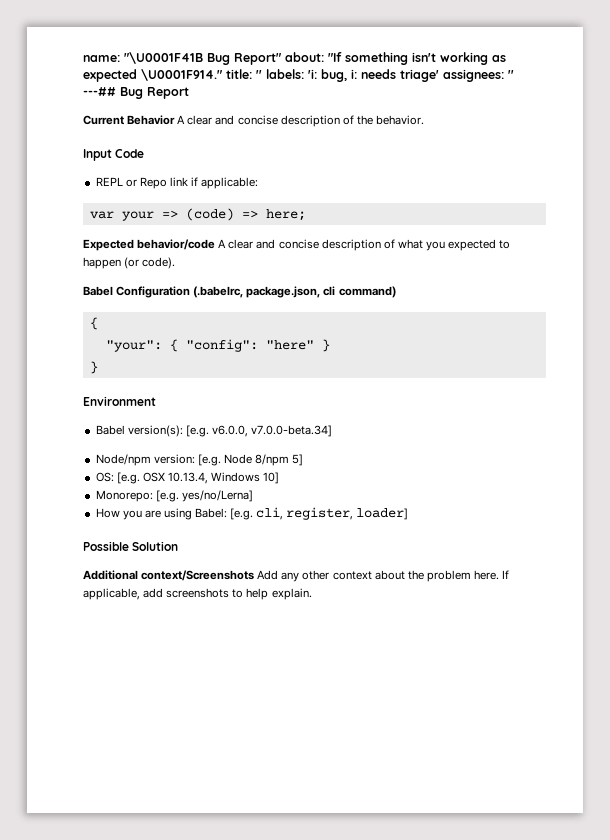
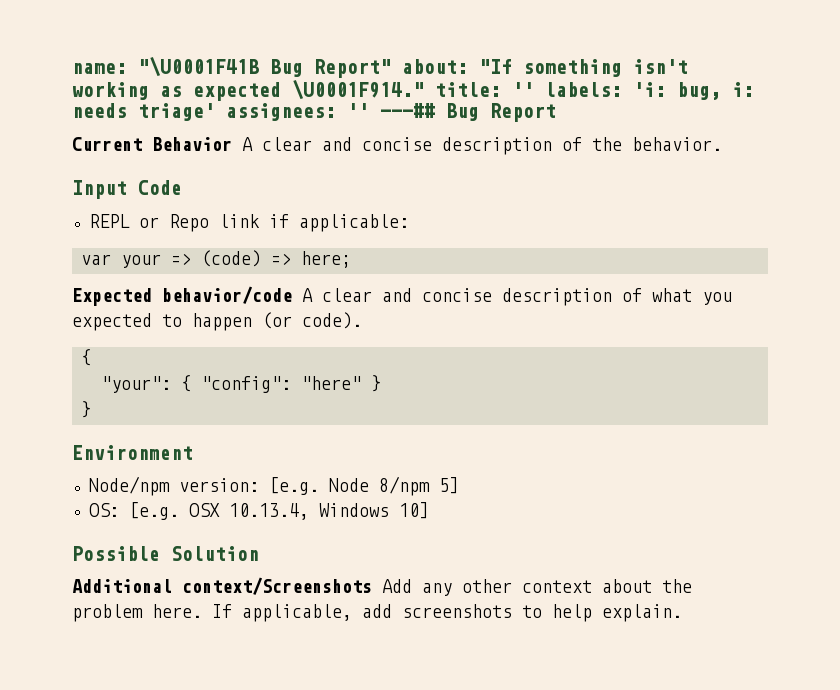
[83,286,396,298] // Babel Configuration (.babelrc, package.json, cli command) -> (362, 320) none
[95,425,333,437] // Babel version(s): [e.g. v6.0.0, v7.0.0-beta.34] -> (193, 452) none
[95,490,253,502] [95,507,409,520] // Monorepo: [e.g. yes/no/Lerna] // How you are using Babel: [e.g. cli, register, loader] -> (429, 510) none

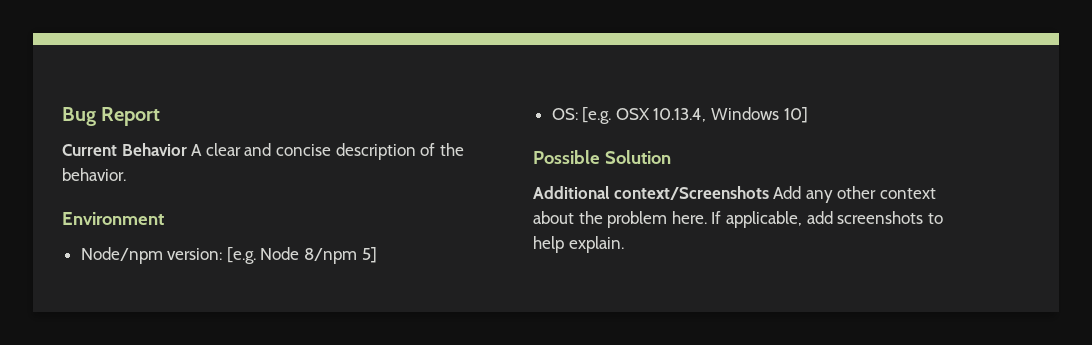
[72,57,688,78] [72,80,754,101] [72,103,435,121] name: "\U0001F41B Bug Report" about: "If something isn't working as expected \U0001F914." title: '' labels: 'i: bug, i: needs triage' assignees: '' ---## -> (62, 116) none
[72,180,182,199] [88,214,409,232] [81,250,351,268] [72,286,732,306] [72,312,362,331] [81,349,91,366] [101,375,381,393] [81,401,91,418] // Input Code // REPL or Repo link if applicable: // var your => (code) => here; // Expected behavior/code A clear and concise description of what you expected to happen (or code). // { // "your": { "config": "here" } // } -> (126, 174) none

